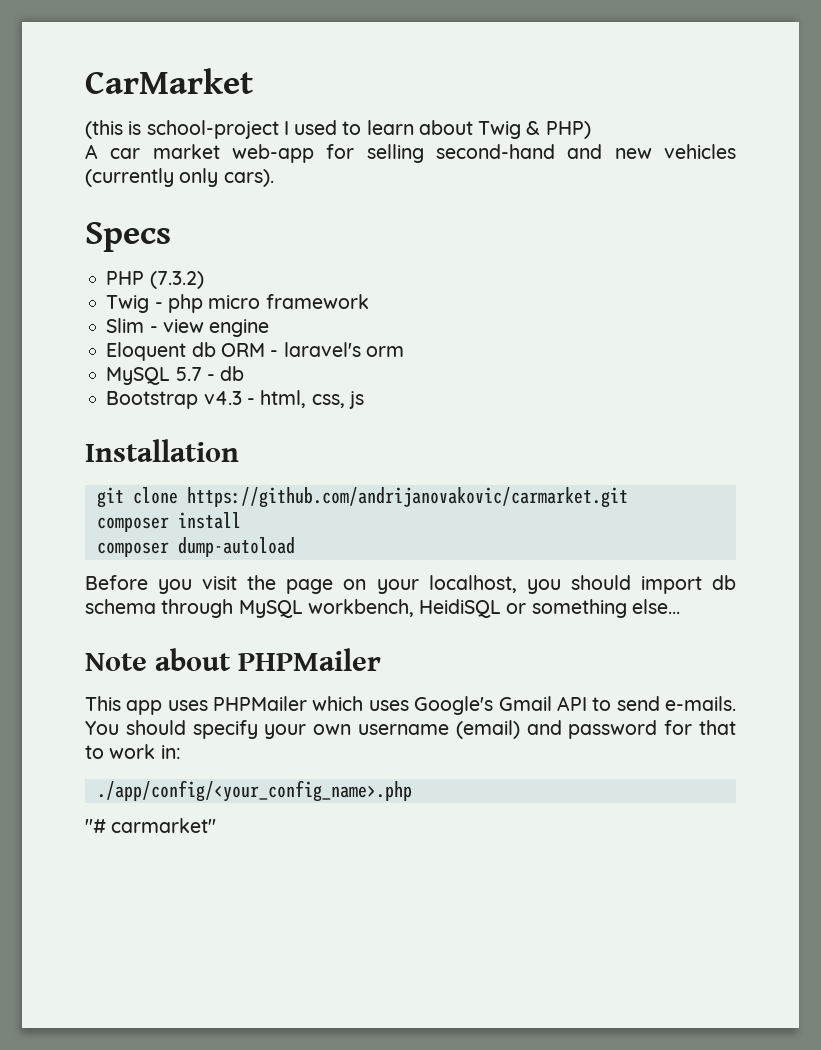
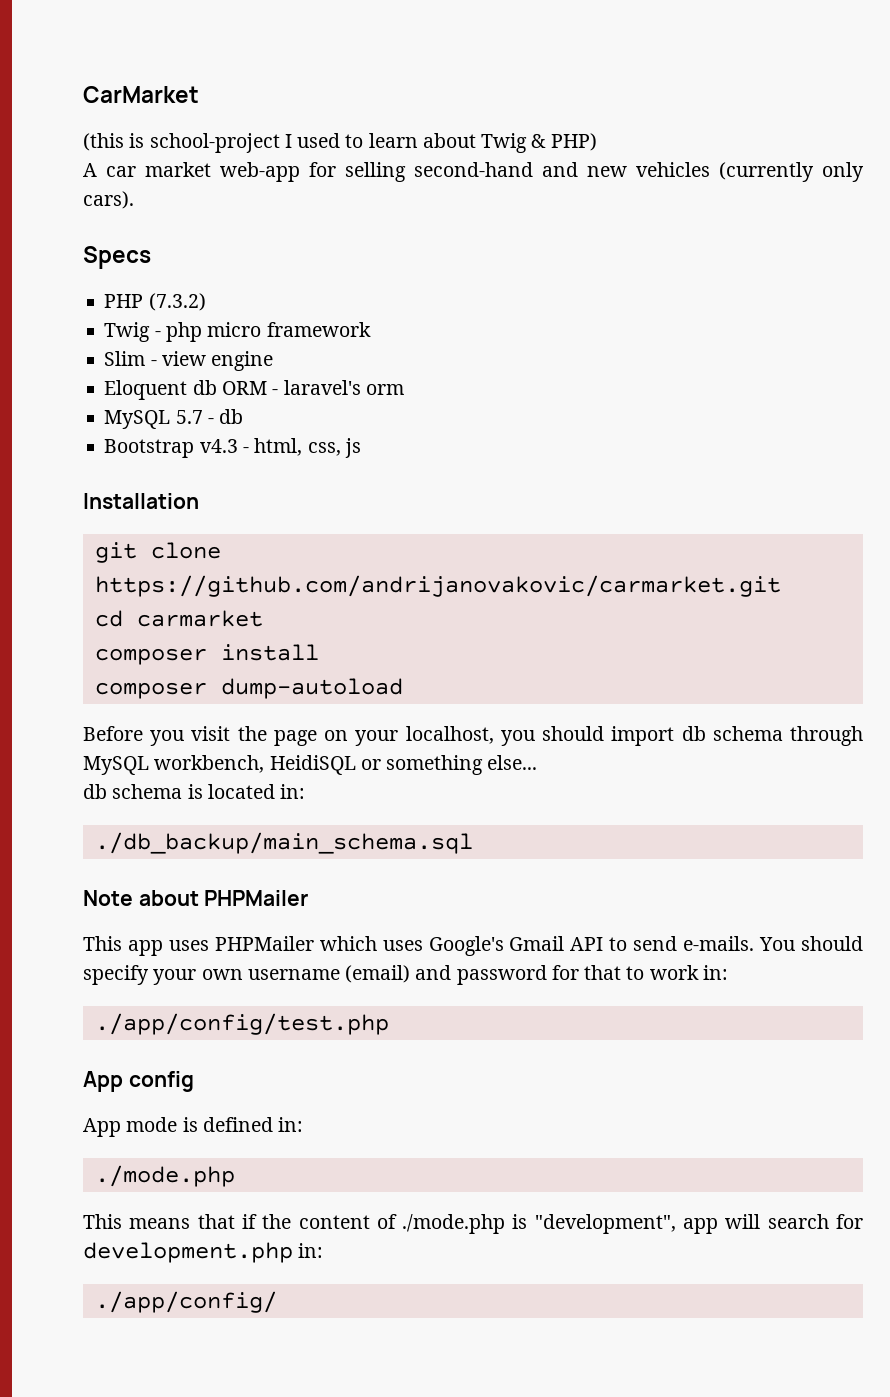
(628, 497) none -> [94,610,263,627] // cd carmarket
(680, 606) none -> [83,784,306,799] [94,832,473,854] // db schema is located in: // ./db_backup/main_schema.sql
[96,780,412,802] [85,818,217,833] ./app/config/<your_config_name>.php // "# carmarket" -> [94,1013,389,1035] [83,1071,194,1092] [83,1117,304,1137] [94,1165,235,1187] [83,1214,863,1234] [83,1242,324,1263] [94,1291,277,1313] ./app/config/test.php // App config // App mode is defined in: // ./mode.php // This means that if the content of ./mode.php is "development", app will search for development.php in: // ./app/config/

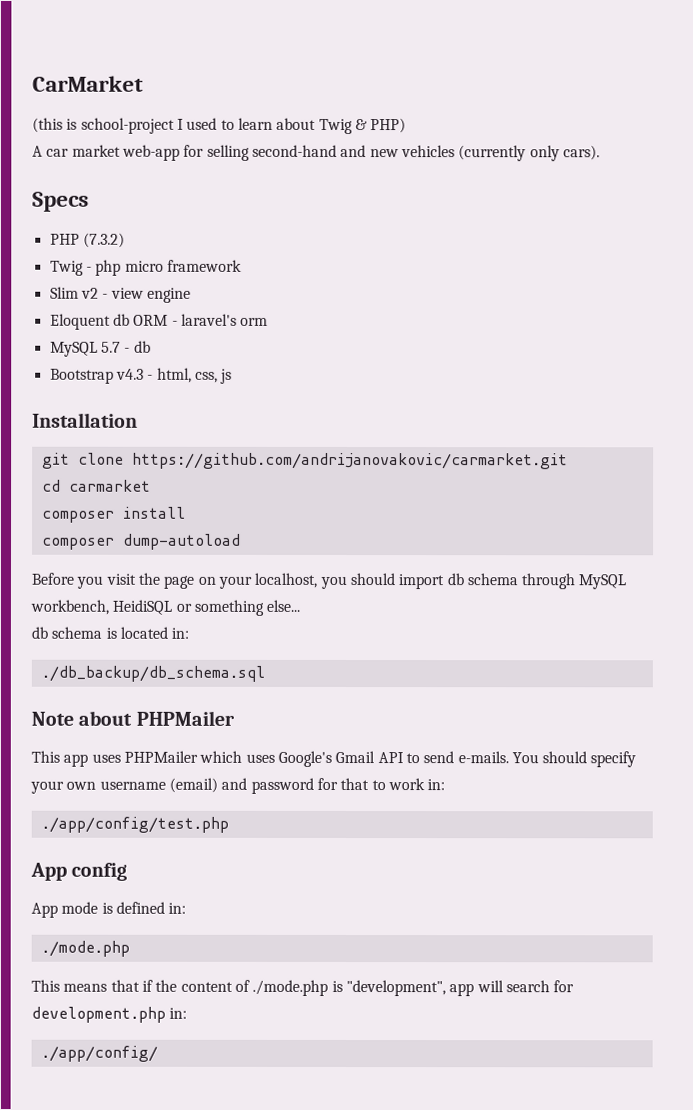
(146, 358) none -> [80,287,99,299] v2
[94,832,473,854] ./db_backup/main_schema.sql -> [40,665,265,682] ./db_backup/db_schema.sql

